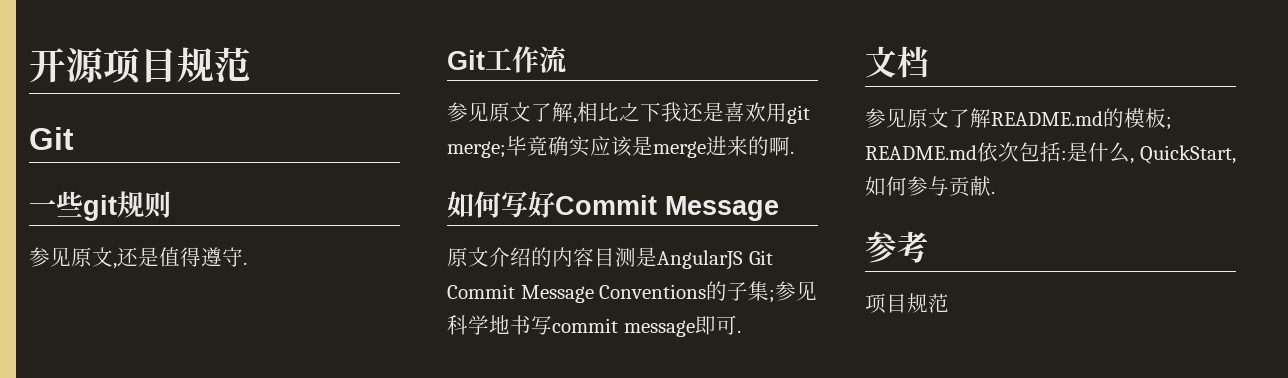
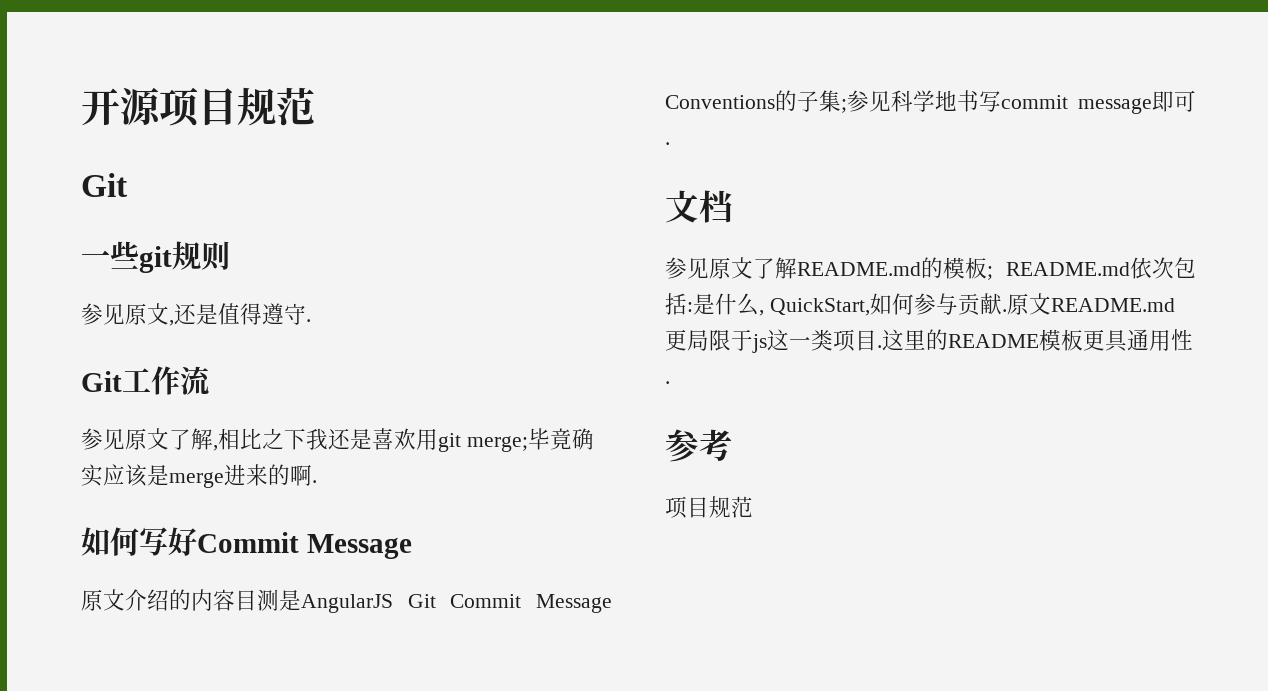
(995, 192) none -> [1006,293,1175,315] [665,329,1193,353] [665,381,670,384] 原文README.md更局限于js这一类项目.这里的README模板更具通用性.

